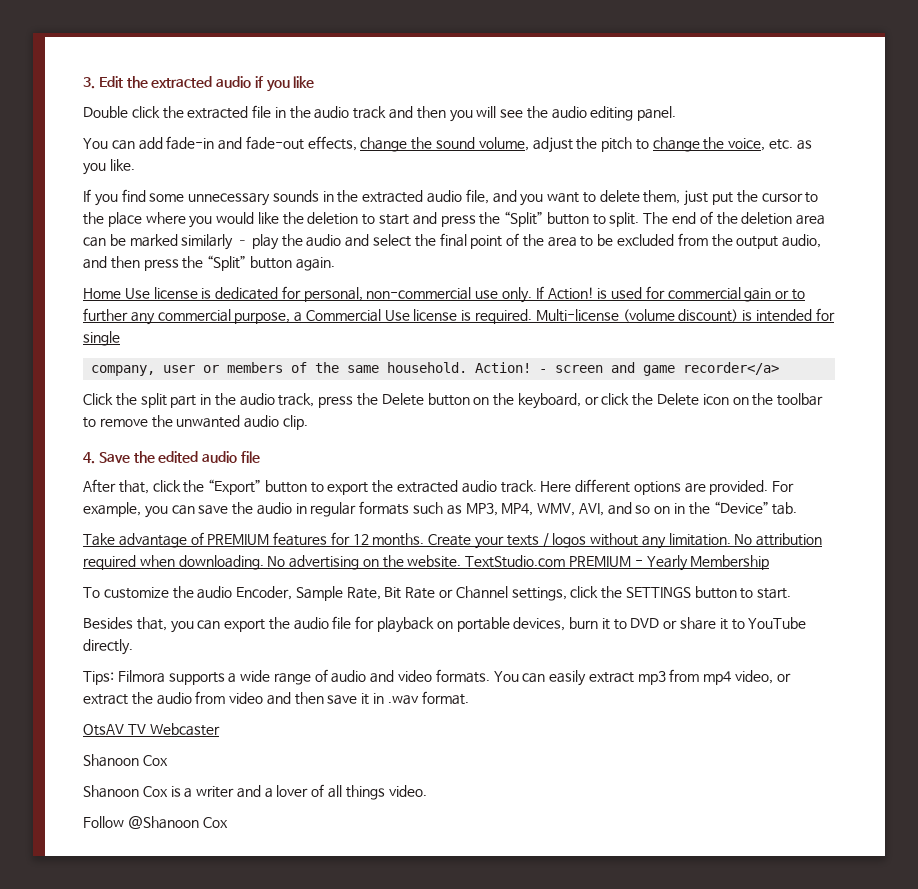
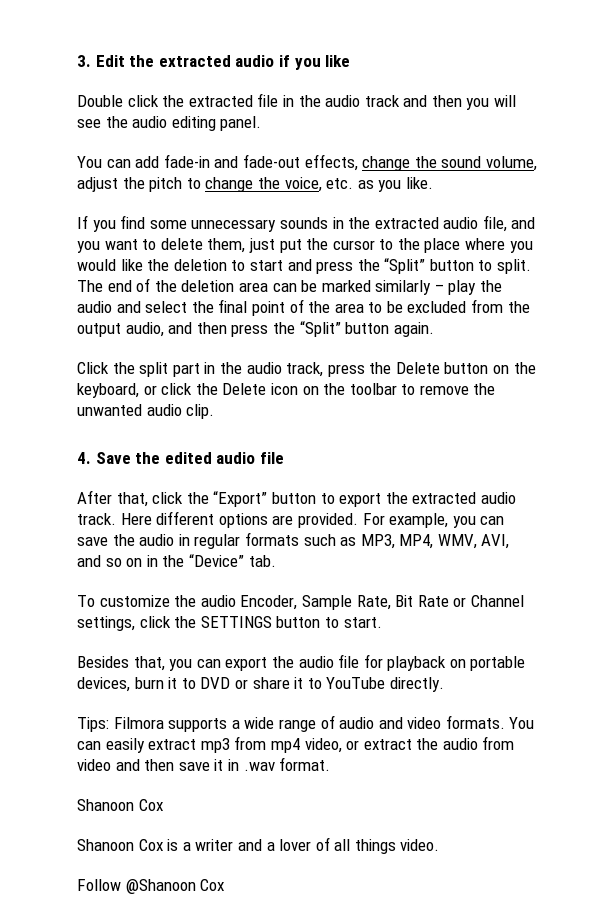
[83,286,806,303] [83,308,835,325] [83,331,120,346] [91,362,780,376] // Home Use license is dedicated for personal, non-commercial use only. If Action! is used for commercial gain or to further any commercial purpose, a Commercial Use license is required. Multi-license (volume discount) is intended for single // company, user or members of the same household. Action! - screen and game recorder</a> -> (434, 329) none
[83,532,823,549] [83,555,770,571] // Take advantage of PREMIUM features for 12 months. Create your texts / logos without any limitation. No attribution required when downloading. No advertising on the website. TextStudio.com PREMIUM - Yearly Membership -> (276, 561) none
[83,723,220,736] // OtsAV TV Webcaster -> (331, 764) none

